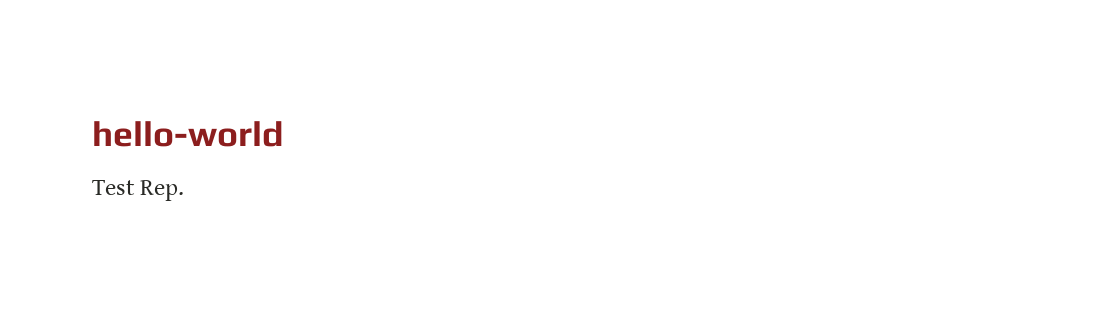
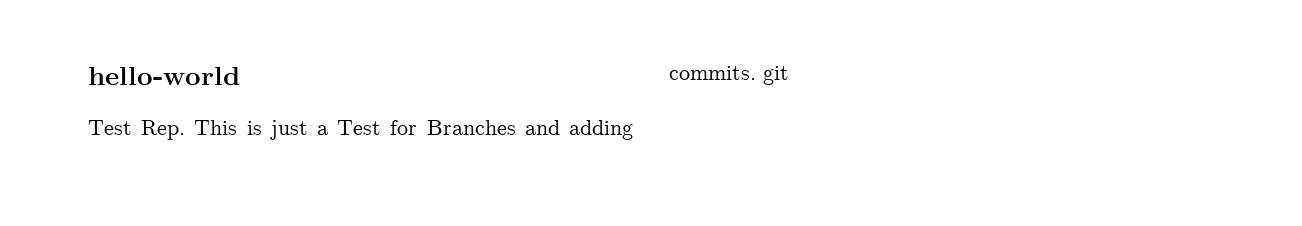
(185, 190) none -> [194,120,633,140] [669,66,789,85] This is just a Test for Branches and adding commits. git

